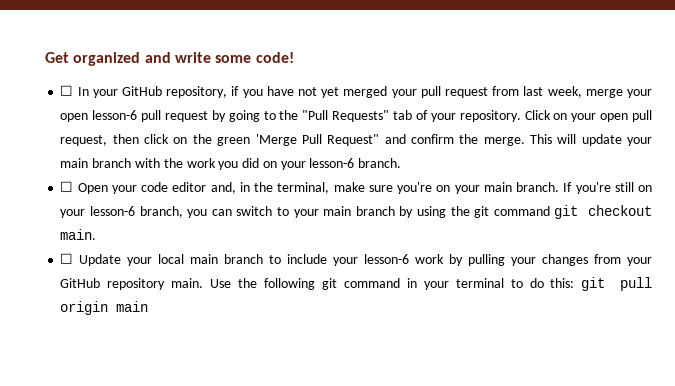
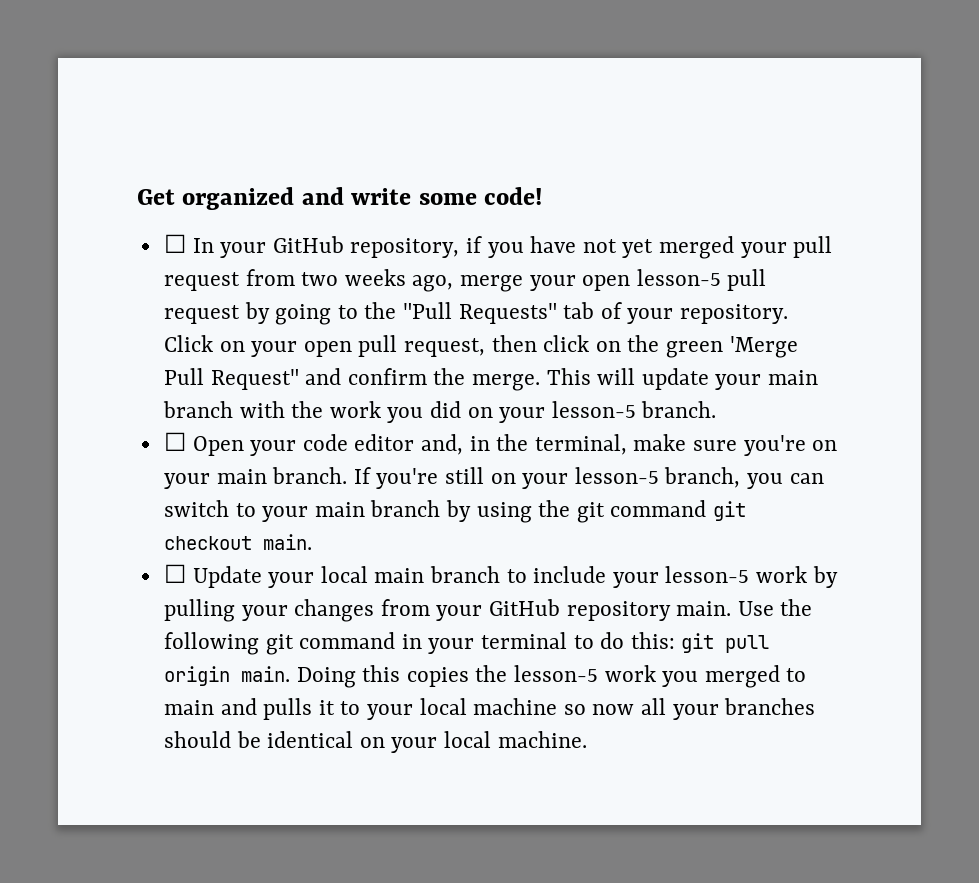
[523,86,582,98] last week, -> [301,269,454,292] two weeks ago,
[92,110,138,120] lesson-6 -> [636,269,721,286] lesson-5
[309,158,355,168] lesson-6 -> [551,401,636,418] lesson-5
[89,206,135,216] lesson-6 -> [574,467,659,484] lesson-5
[364,254,410,264] lesson-6 -> [665,566,750,583] lesson-5
[116,301,149,312] main -> [240,665,807,688] [163,698,816,720] [163,731,587,753] main. Doing this copies the lesson-5 work you merged to main and pulls it to your local machine so now all your branches should be identical on your local machine.

